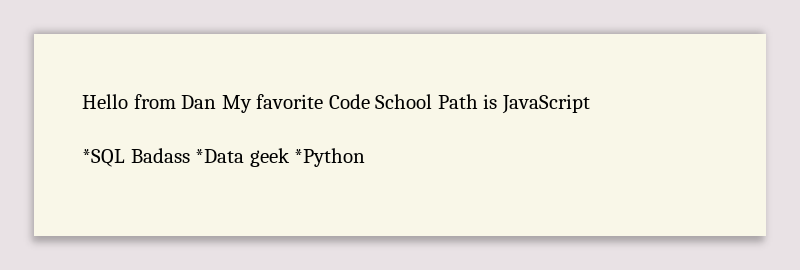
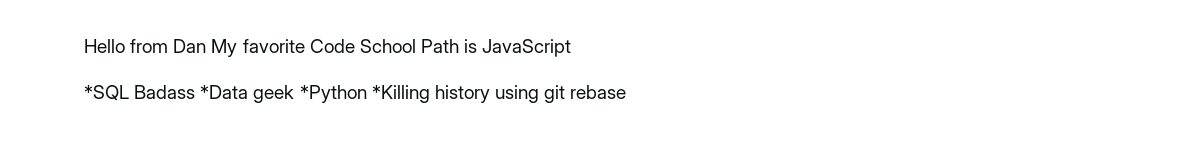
(366, 157) none -> [371,85,627,103] *Killing history using git rebase

